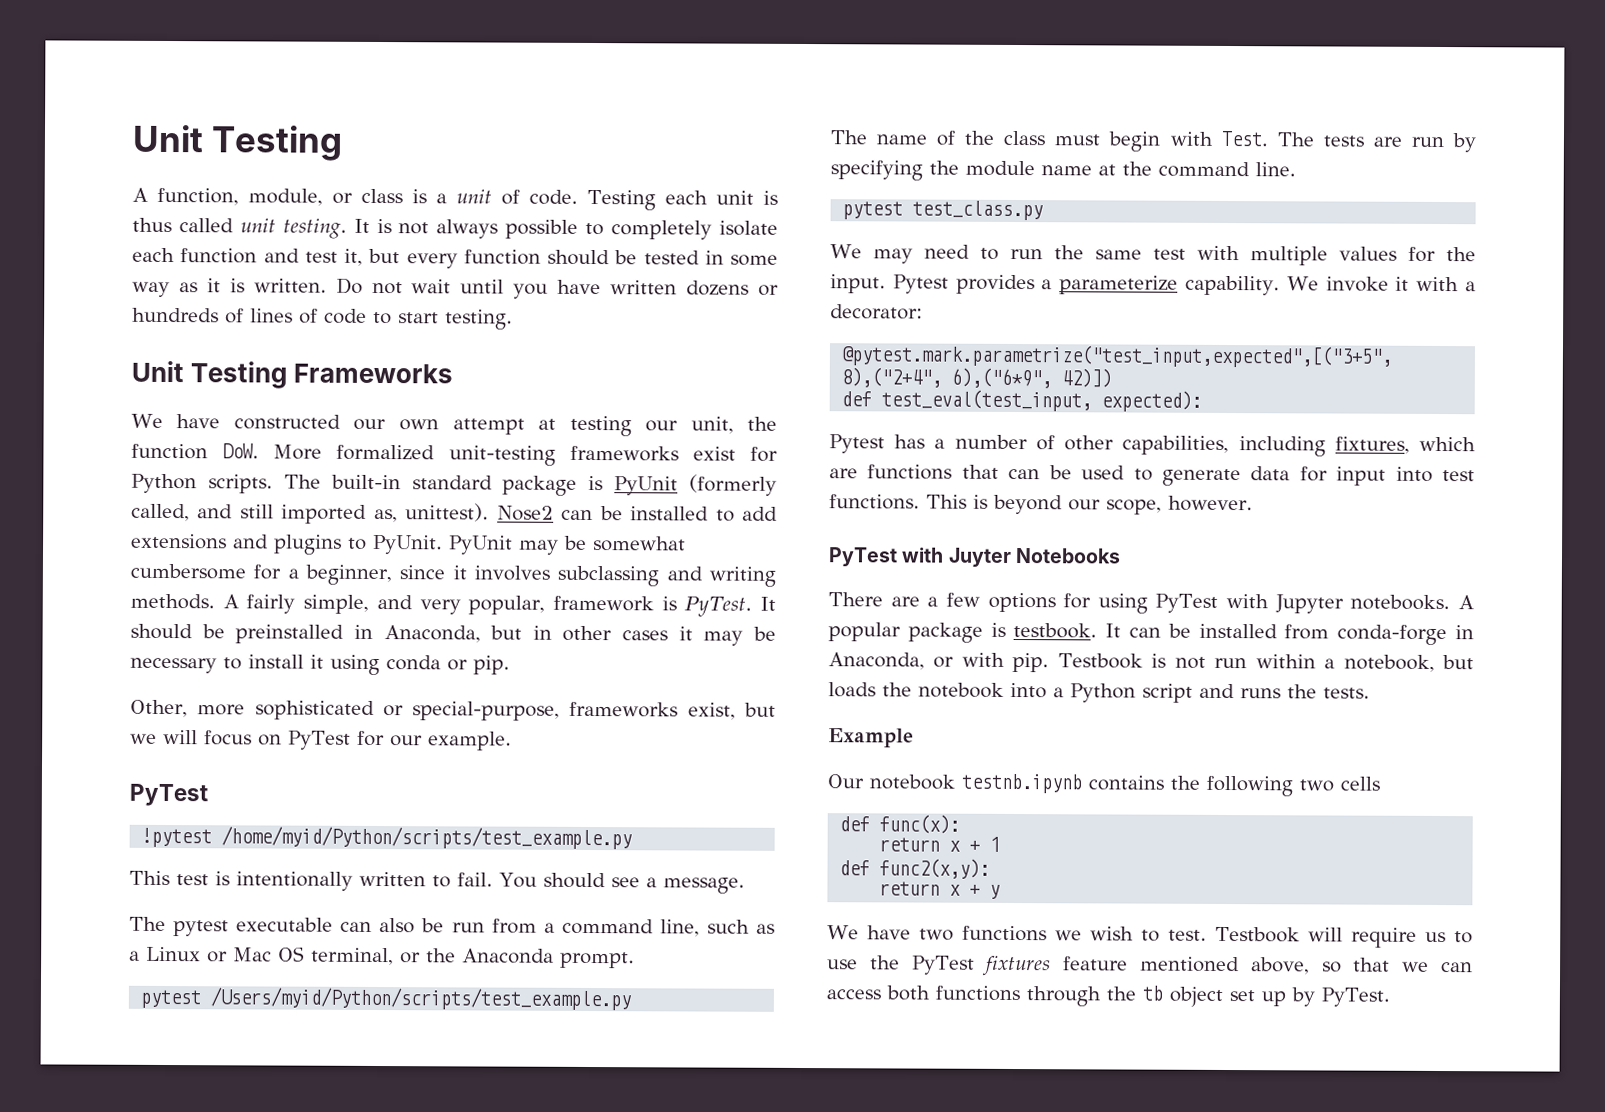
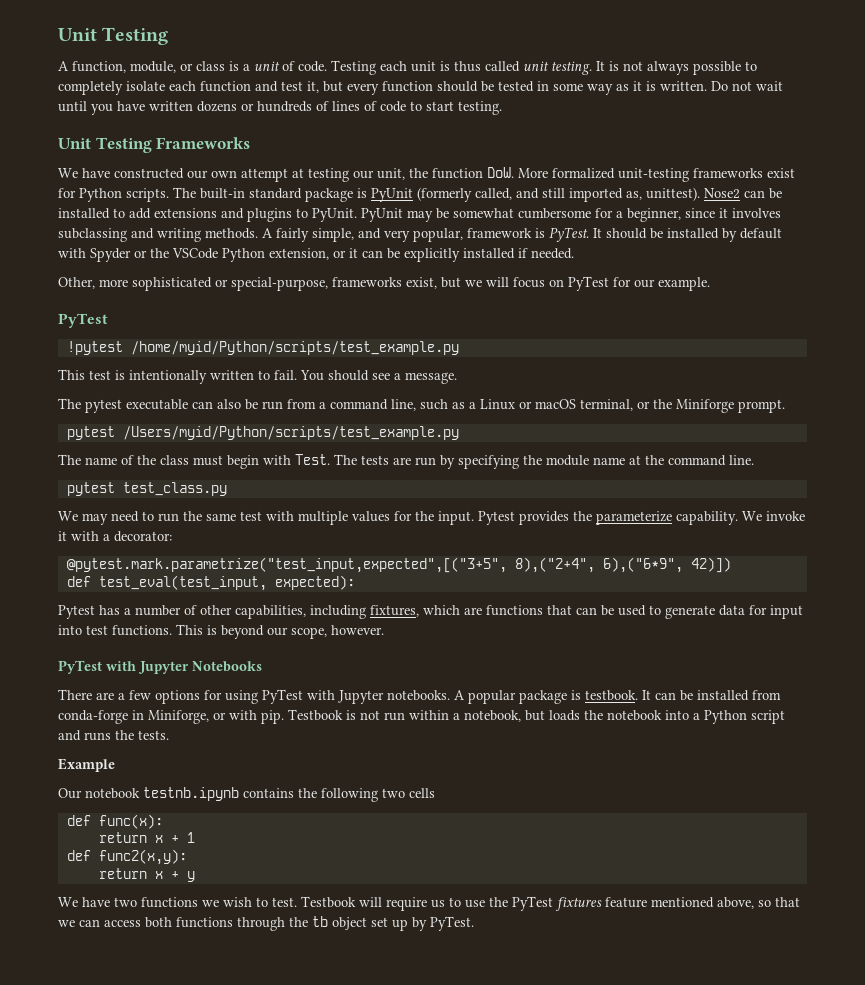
[235,624,776,646] [130,654,510,676] preinstalled in Anaconda, but in other cases it may be necessary to install it using conda or pip. -> [667,228,782,242] [58,248,574,262] installed by default with Spyder or the VSCode Python extension, or it can be explicitly installed if needed.
[233,946,305,962] Mac OS -> [535,399,576,409] macOS
[462,948,554,964] Anaconda -> [676,399,734,413] Miniforge
[1041,279,1053,290] a -> [573,511,592,521] the
[947,547,1012,567] Juyter -> [138,661,189,674] Jupyter
[828,652,925,670] Anaconda, -> [148,710,209,724] Miniforge,

